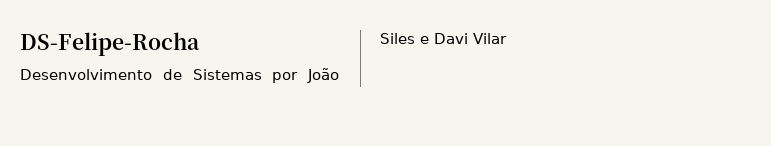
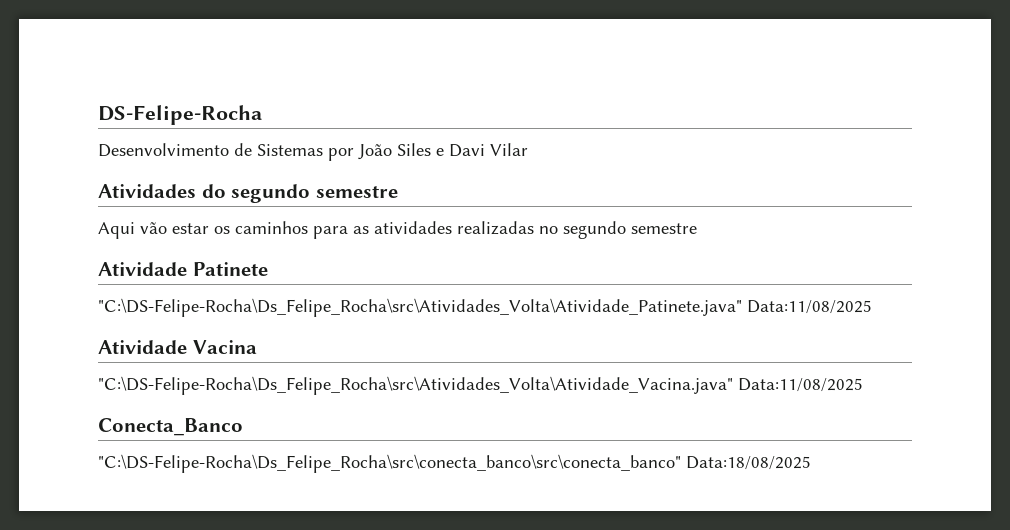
(507, 38) none -> [98,184,398,203] [98,221,697,239] [98,262,268,276] [98,298,872,317] [98,340,257,354] [98,376,863,395] [98,418,243,436] [98,454,811,473] // Atividades do segundo semestre // Aqui vão estar os caminhos para as atividades realizadas no segundo semestre // Atividade Patinete // "C:\DS-Felipe-Rocha\Ds_Felipe_Rocha\src\Atividades_Volta\Atividade_Patinete.java" Data:11/08/2025 // Atividade Vacina // "C:\DS-Felipe-Rocha\Ds_Felipe_Rocha\src\Atividades_Volta\Atividade_Vacina.java" Data:11/08/2025 // Conecta_Banco // "C:\DS-Felipe-Rocha\Ds_Felipe_Rocha\src\conecta_banco\src\conecta_banco" Data:18/08/2025

